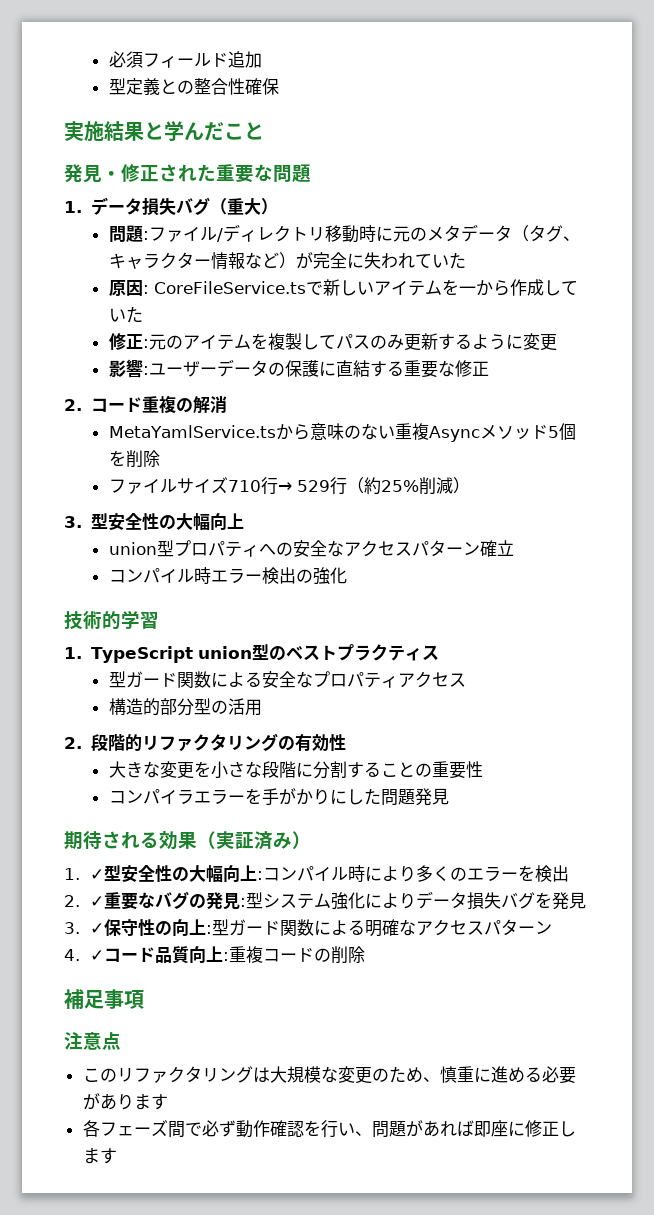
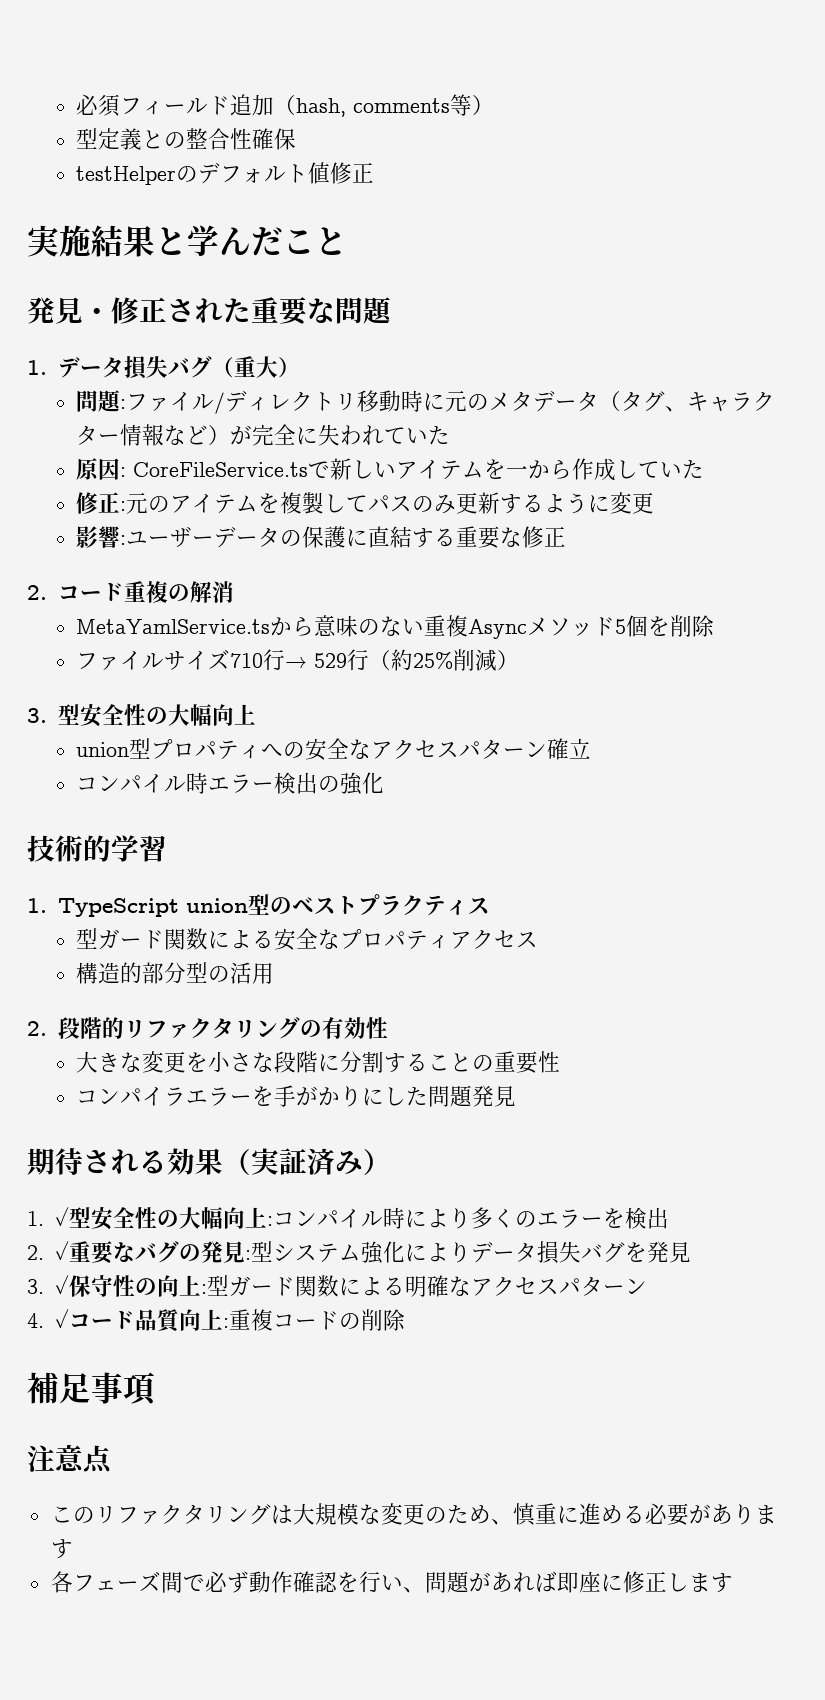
(262, 59) none -> [274,94,495,117] （hash, comments等）
(279, 86) none -> [76,162,375,185] // testHelperのデフォルト値修正

